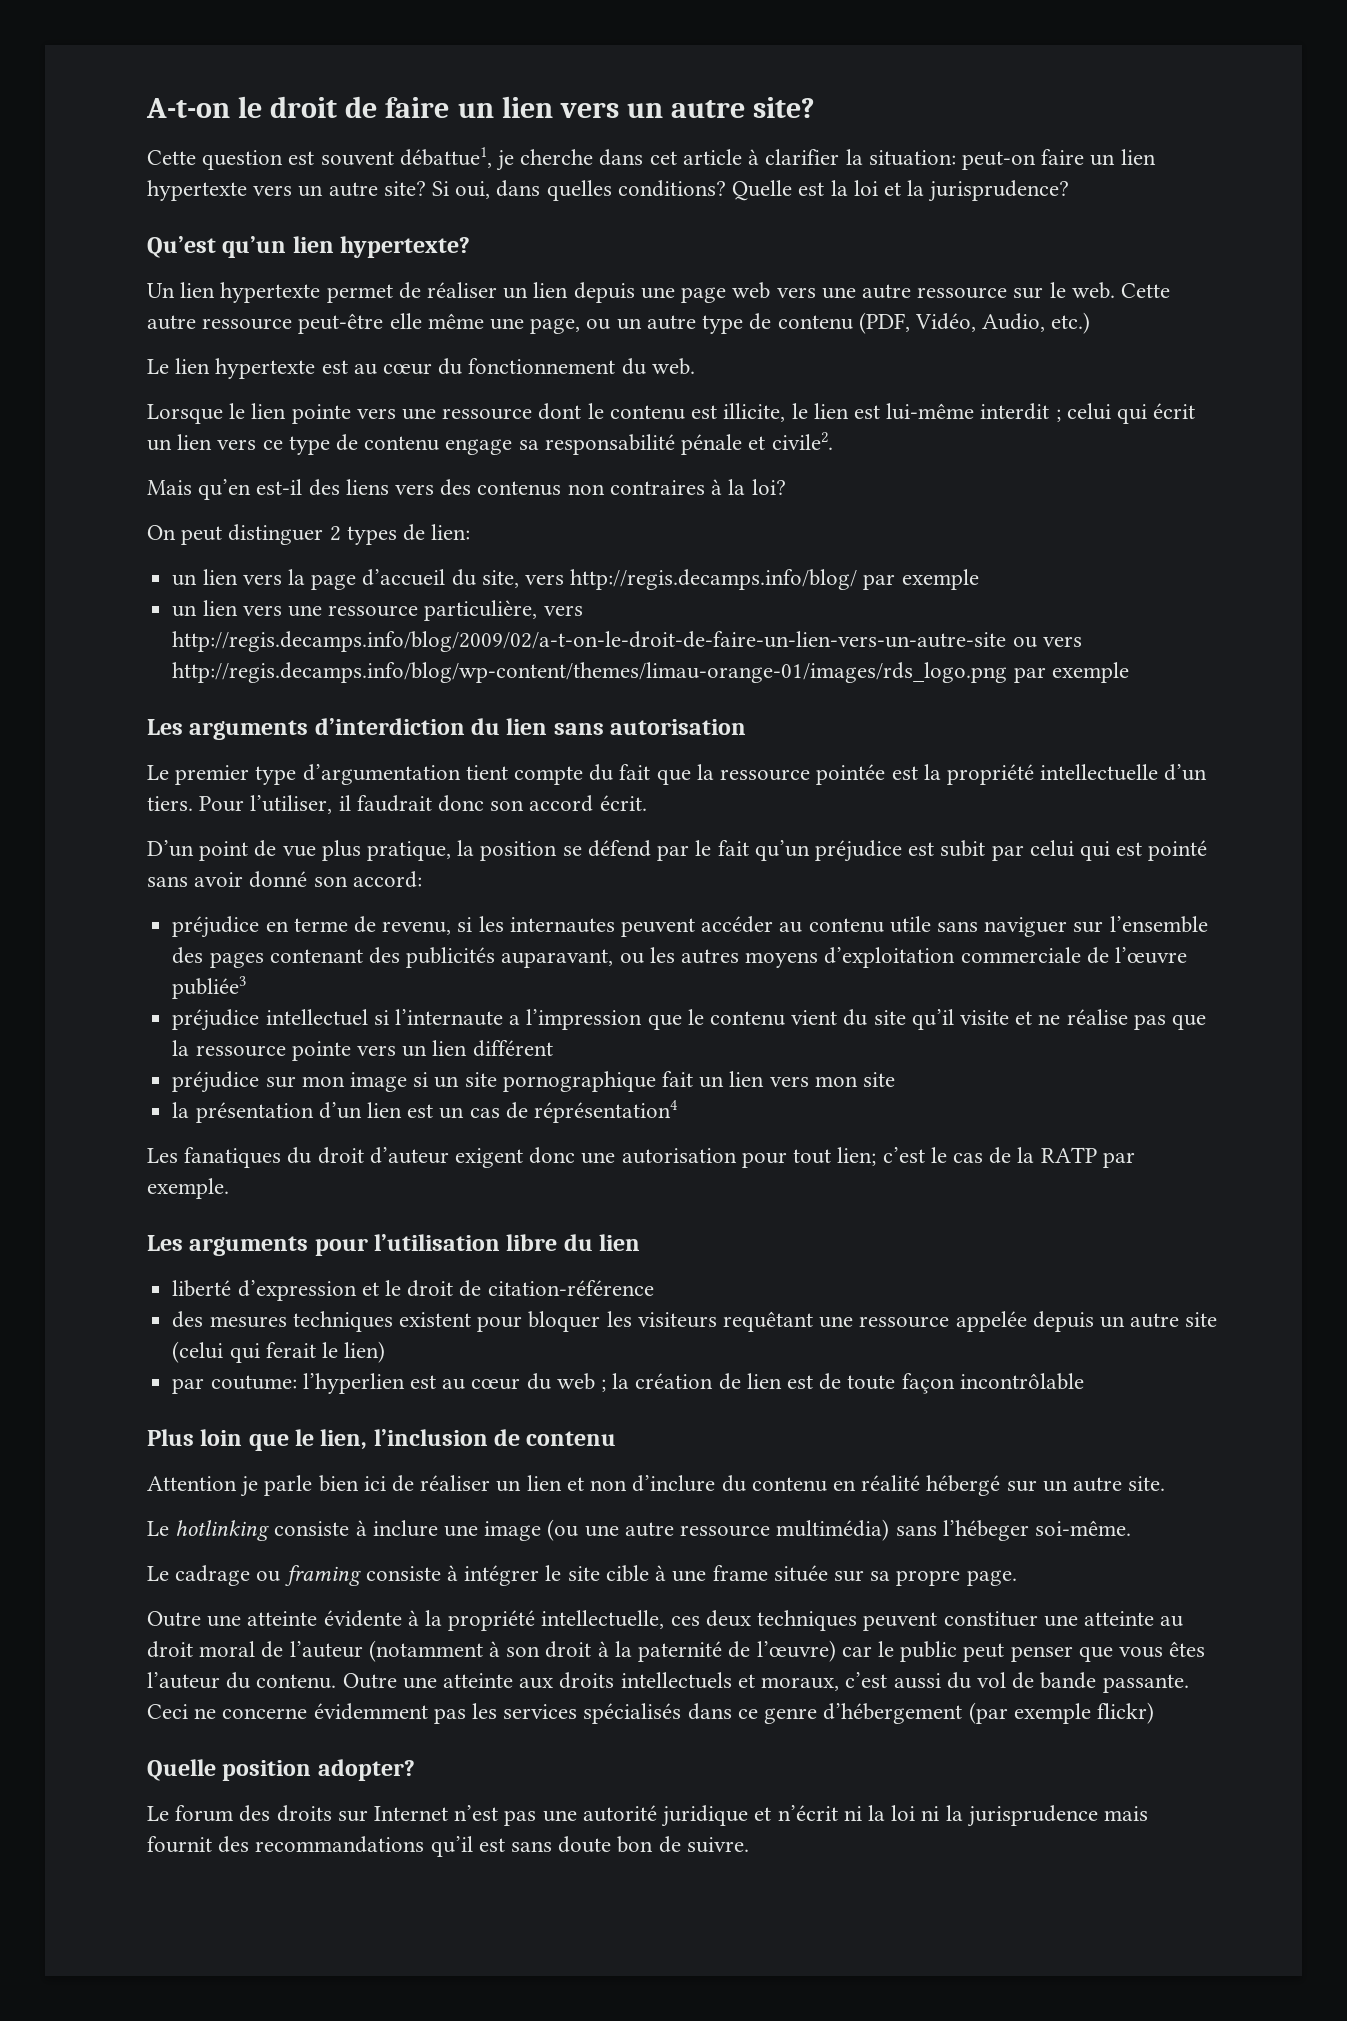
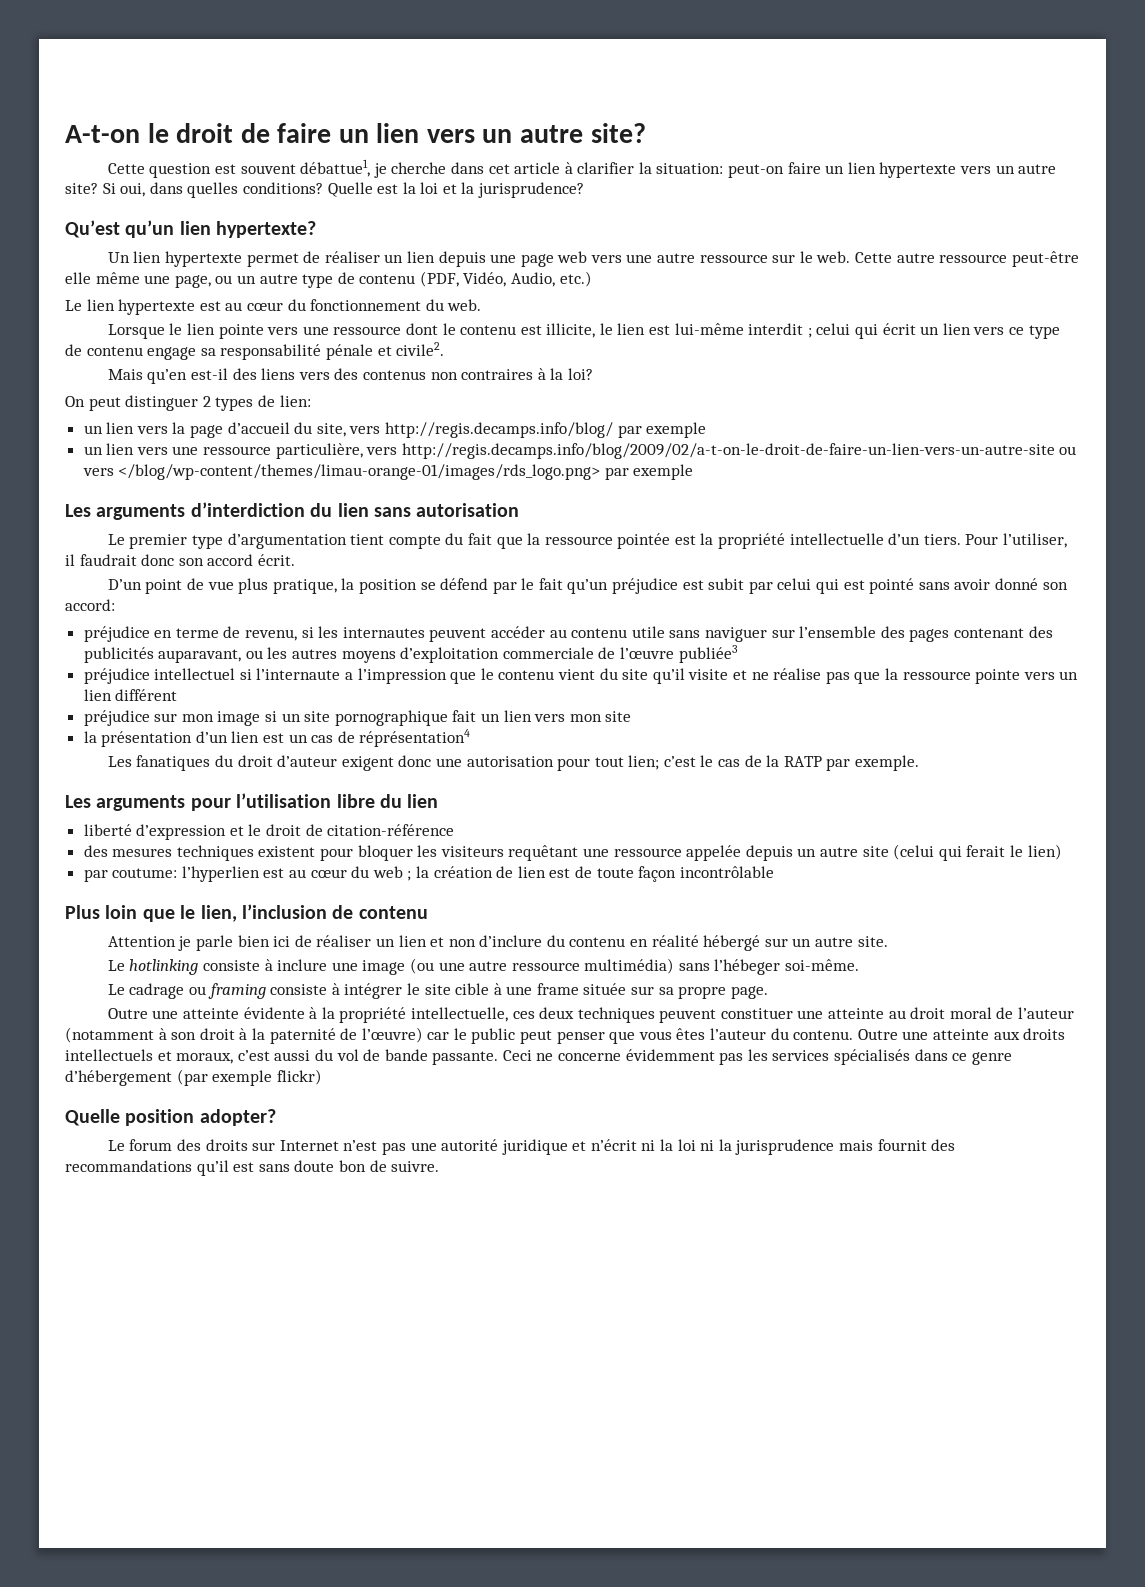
[172,662,1008,683] http://regis.decamps.info/blog/wp-content/themes/limau-orange-01/images/rds_logo.png -> [118,464,601,480] </blog/wp-content/themes/limau-orange-01/images/rds_logo.png>

